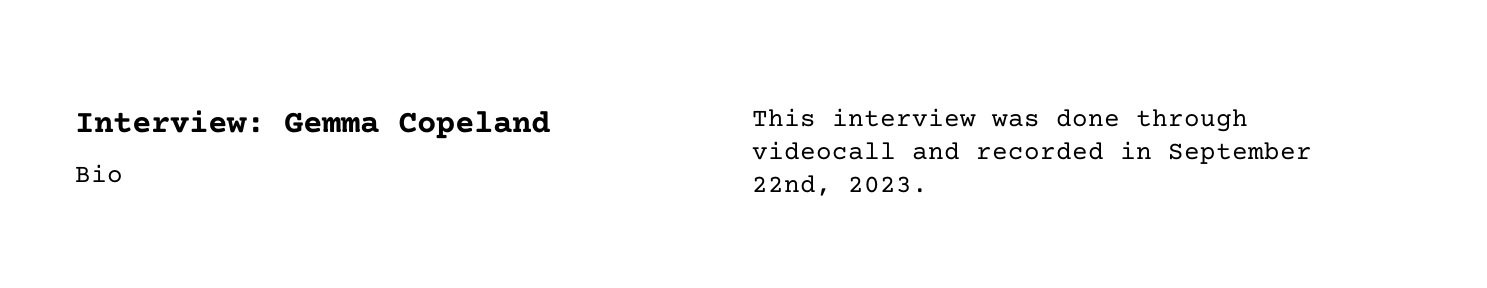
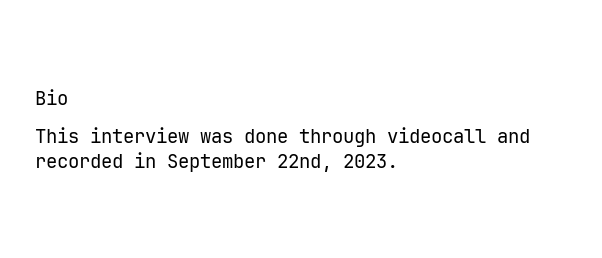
[75,110,550,139] Interview: Gemma Copeland // -> (35, 97) none

